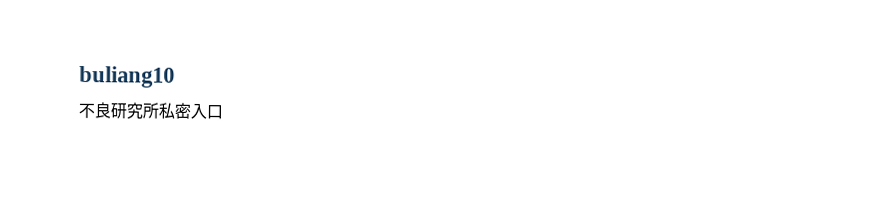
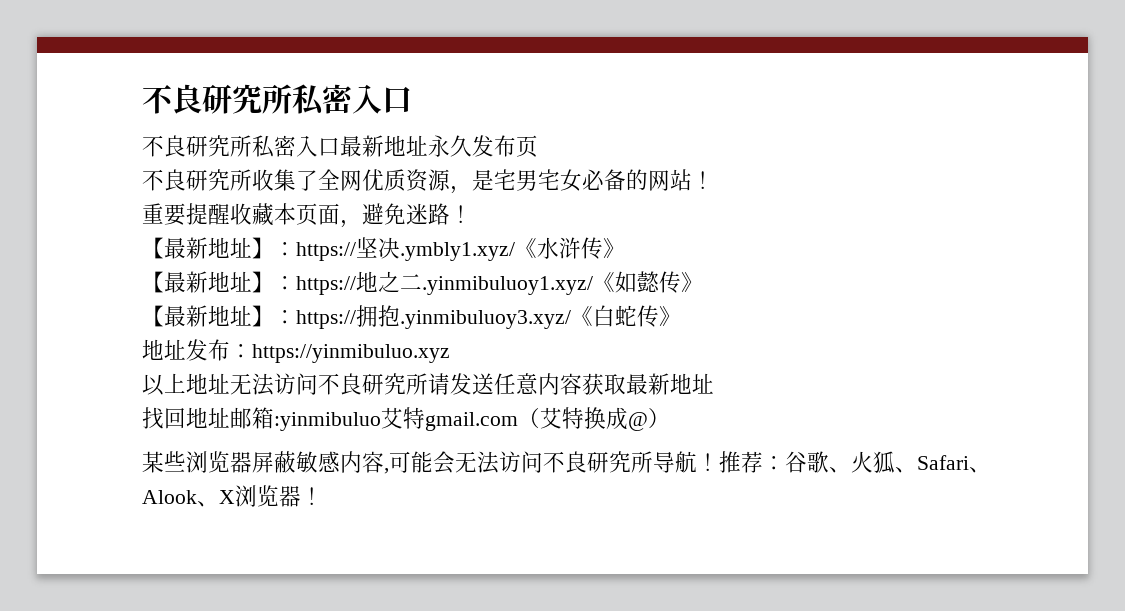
[79,66,175,88] [78,102,223,120] buliang10 // 不良研究所私密入口 -> [142,84,412,116] [142,135,538,158] [142,169,714,194] [142,203,472,228] [142,237,625,261] [142,271,703,295] [142,305,681,329] [142,339,450,363] [142,373,714,396] [142,407,670,431] [142,451,991,474] [142,485,323,507] 不良研究所私密入口 // 不良研究所私密入口最新地址永久发布页 // 不良研究所收集了全网优质资源，是宅男宅女必备的网站！ // 重要提醒收藏本页面，避免迷路！ // 【最新地址】：https://坚决.ymbly1.xyz/《水浒传》 // 【最新地址】：https://地之二.yinmibuluoy1.xyz/《如懿传》 // 【最新地址】：https://拥抱.yinmibuluoy3.xyz/《白蛇传》 // 地址发布：https://yinmibuluo.xyz // 以上地址无法访问不良研究所请发送任意内容获取最新地址 // 找回地址邮箱:yinmibuluo艾特gmail.com（艾特换成@） // 某些浏览器屏蔽敏感内容,可能会无法访问不良研究所导航！推荐：谷歌、火狐、Safari、Alook、X浏览器！

